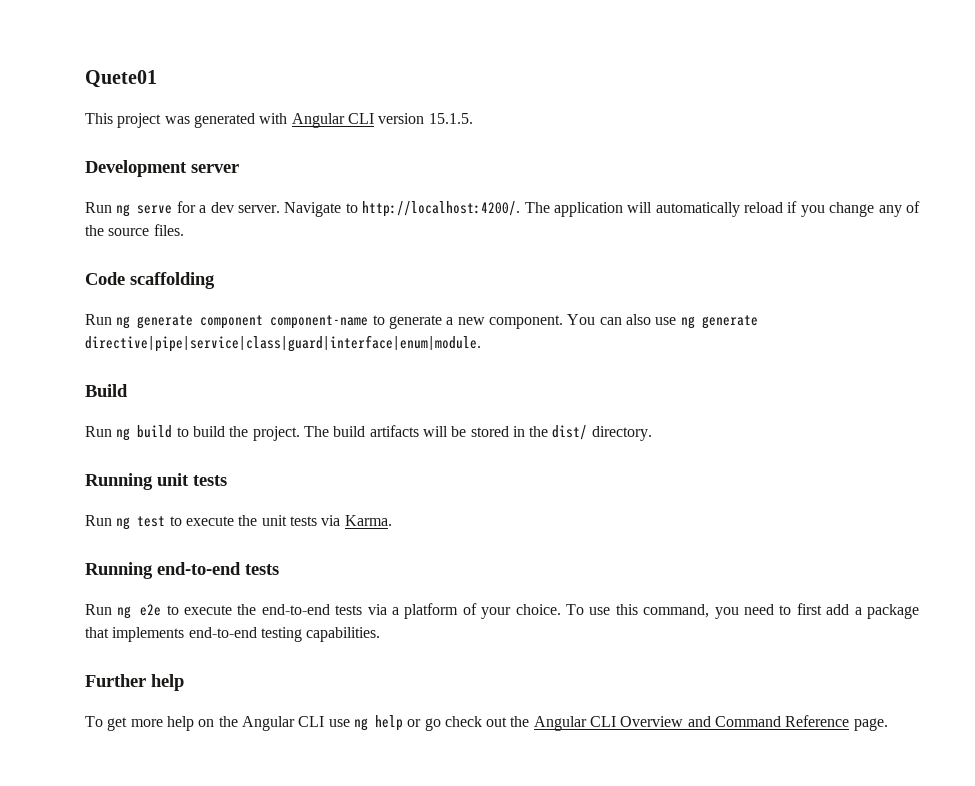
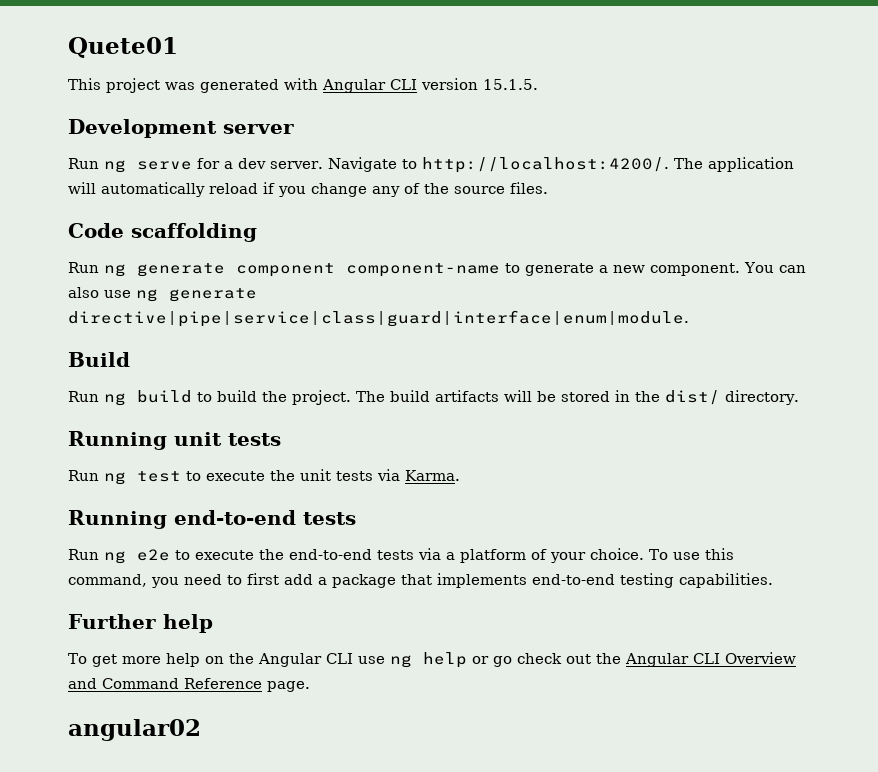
(888, 724) none -> [68,719,201,741] // angular02

